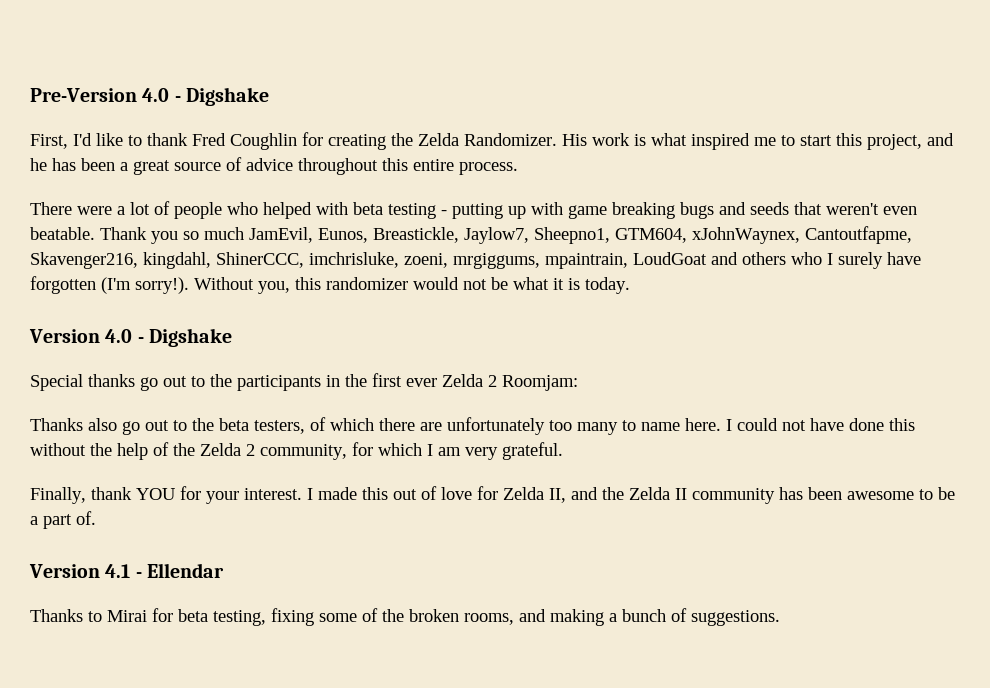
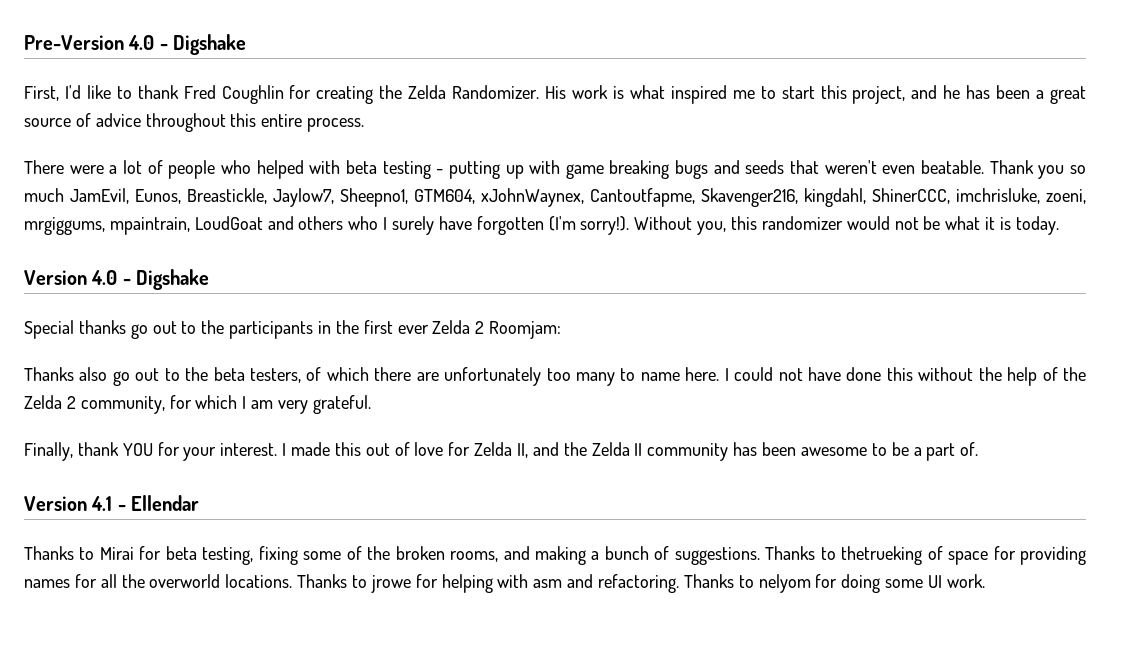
(780, 618) none -> [765,546,1087,565] [24,574,985,593] Thanks to thetrueking of space for providing names for all the overworld locations. Thanks to jrowe for helping with asm and refactoring. Thanks to nelyom for doing some UI work.

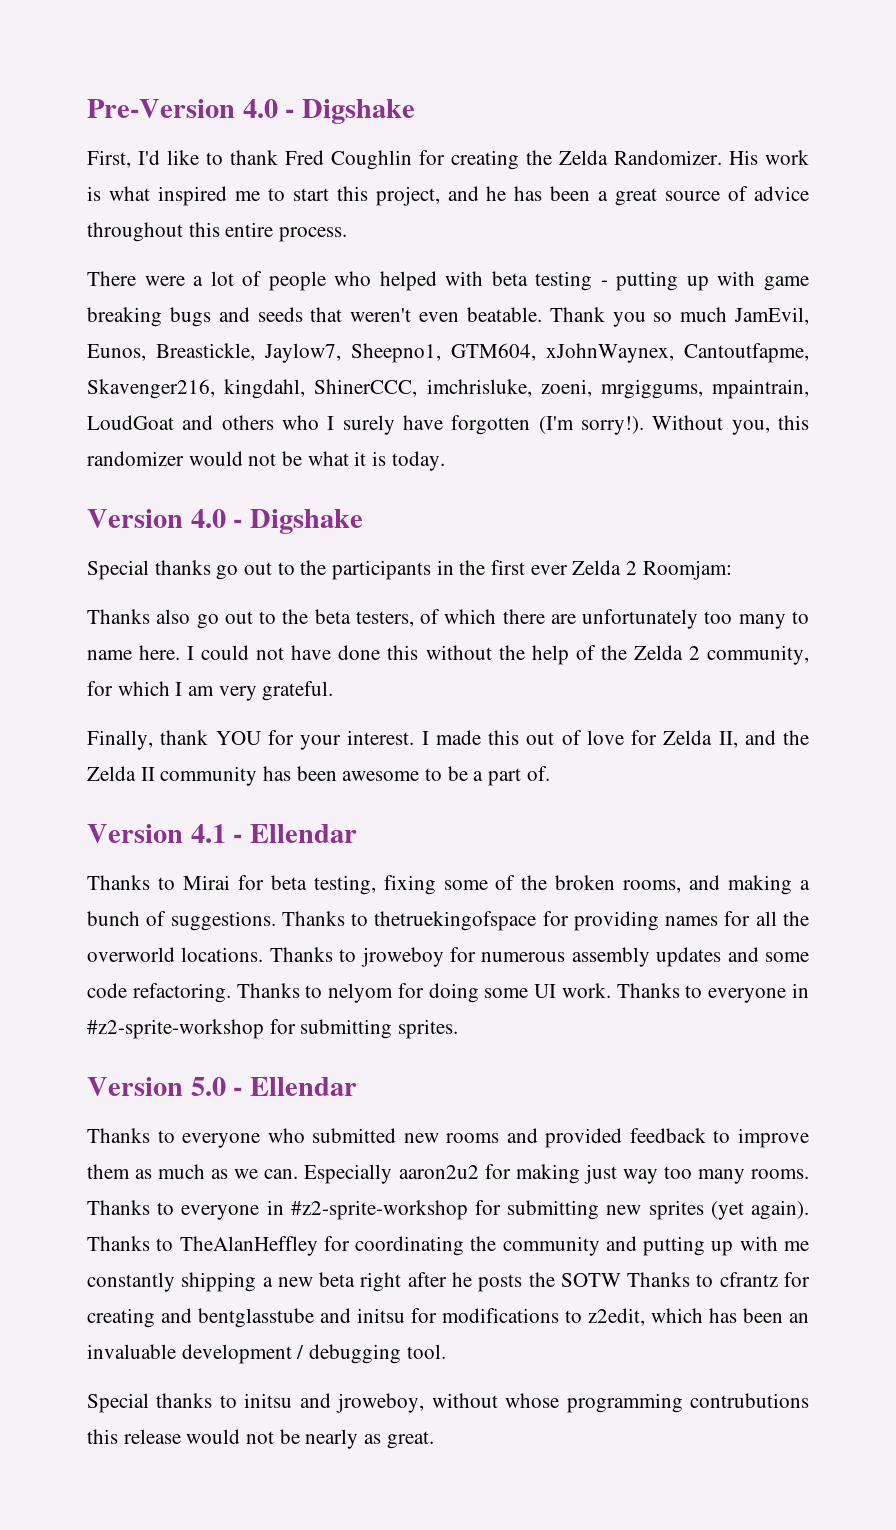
[841,546,989,565] thetrueking of space -> [374,911,537,931] thetruekingofspace
[370,574,594,593] jrowe for helping with asm and -> [360,947,809,967] [87,983,127,998] jroweboy for numerous assembly updates and some code
(985, 581) none -> [616,983,809,1003] [87,1019,459,1039] [87,1077,358,1096] [87,1128,809,1148] [87,1164,809,1184] [87,1200,810,1220] [87,1236,809,1256] [87,1272,811,1292] [87,1308,809,1328] [87,1344,446,1364] [87,1393,810,1413] [87,1429,434,1449] Thanks to everyone in #z2-sprite-workshop for submitting sprites. // Version 5.0 - Ellendar // Thanks to everyone who submitted new rooms and provided feedback to improve them as much as we can. Especially aaron2u2 for making just way too many rooms. Thanks to everyone in #z2-sprite-workshop for submitting new sprites (yet again). Thanks to TheAlanHeffley for coordinating the community and putting up with me constantly shipping a new beta right after he posts the SOTW Thanks to cfrantz for creating and bentglasstube and initsu for modifications to z2edit, which has been an invaluable development / debugging tool. // Special thanks to initsu and jroweboy, without whose programming contrubutions this release would not be nearly as great.

